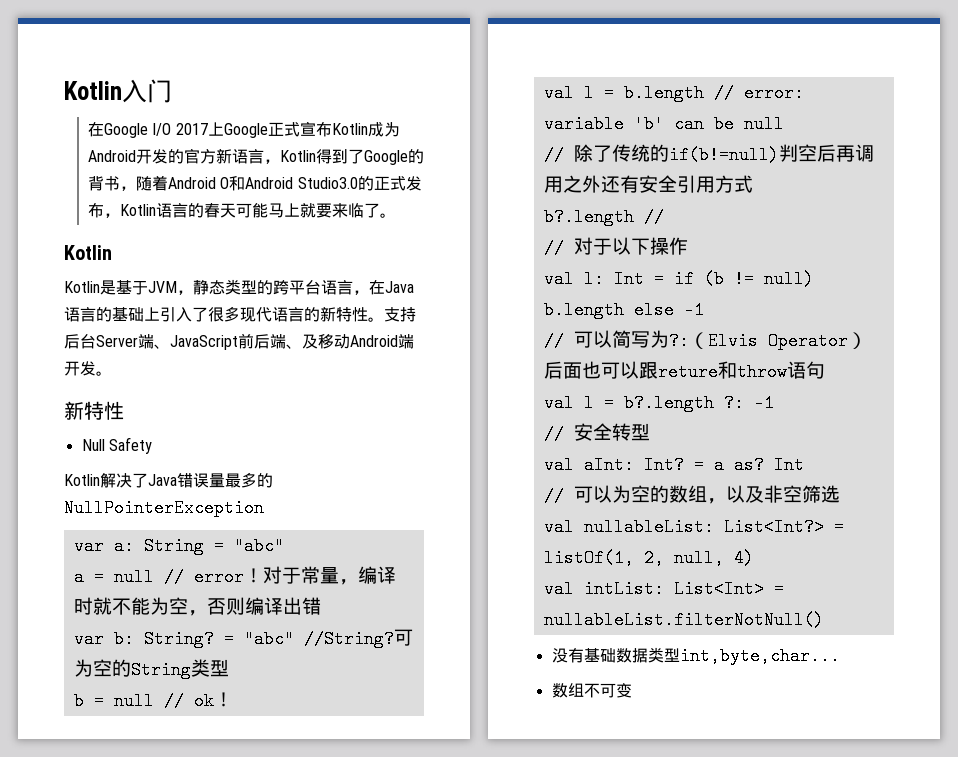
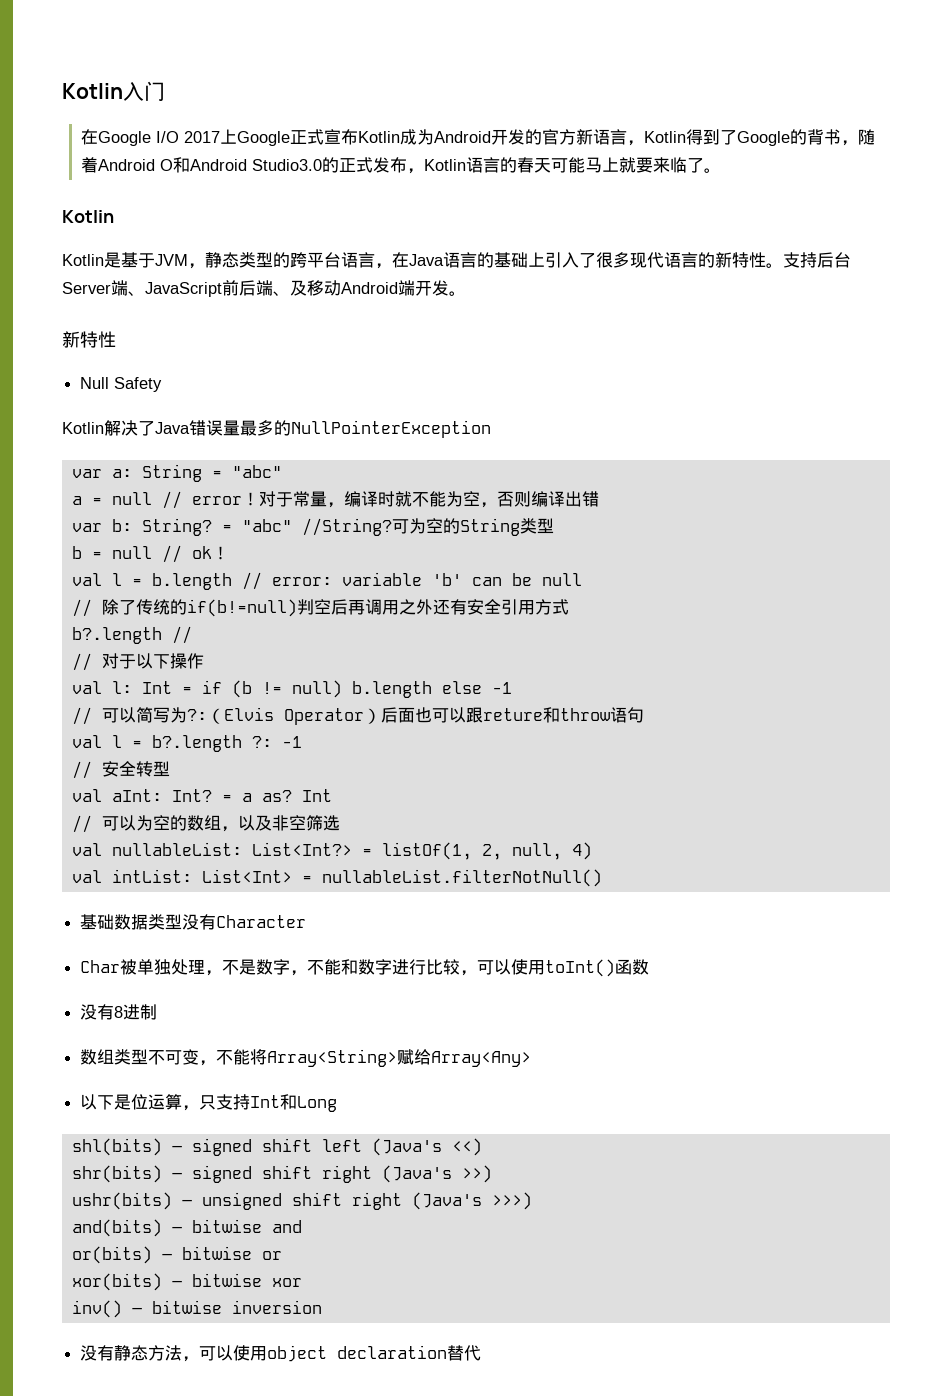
[551,648,584,663] 没有 -> (602, 878) none
[679,647,840,665] [551,683,632,698] int,byte,char... // 数组不可变 -> [182,914,307,930] [80,959,650,977] [80,1004,158,1020] [80,1049,532,1067] [80,1094,338,1112] [71,1138,482,1156] [71,1165,492,1183] [71,1192,532,1210] [71,1219,302,1237] [71,1246,282,1264] [71,1273,302,1291] [71,1300,322,1318] [80,1345,482,1362] 没有Character // Char被单独处理，不是数字，不能和数字进行比较，可以使用toInt()函数 // 没有8进制 // 数组类型不可变，不能将Array<String>赋给Array<Any> // 以下是位运算，只支持Int和Long // shl(bits) – signed shift left (Java's <<) // shr(bits) – signed shift right (Java's >>) // ushr(bits) – unsigned shift right (Java's >>>) // and(bits) – bitwise and // or(bits) – bitwise or // xor(bits) – bitwise xor // inv() – bitwise inversion // 没有静态方法，可以使用object declaration替代

